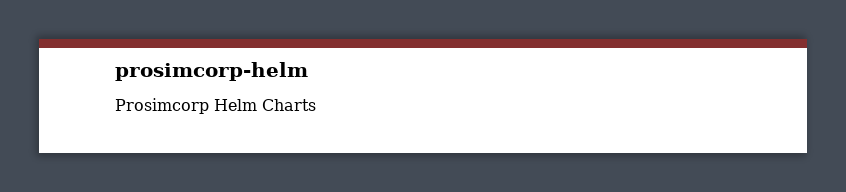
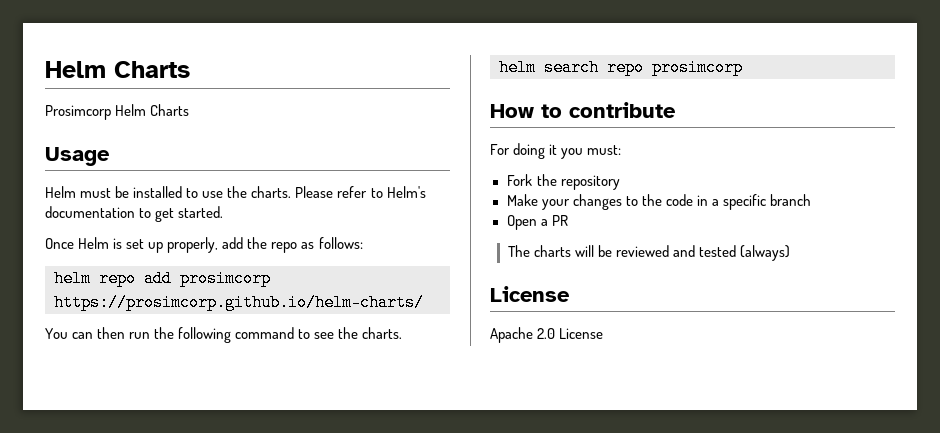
[115,62,308,81] prosimcorp-helm -> [45,61,190,78] Helm Charts
(316, 105) none -> [45,147,110,166] [45,186,426,198] [45,206,224,222] [45,237,363,253] [54,270,271,287] [54,294,424,311] [45,327,403,343] [499,59,743,76] [490,102,676,118] [490,143,622,159] [506,174,620,190] [506,194,811,210] [506,215,568,230] [507,245,791,261] [490,286,570,302] [490,327,604,343] // Usage // Helm must be installed to use the charts. Please refer to Helm's documentation to get started. // Once Helm is set up properly, add the repo as follows: // helm repo add prosimcorp https://prosimcorp.github.io/helm-charts/ // You can then run the following command to see the charts. // helm search repo prosimcorp // How to contribute // For doing it you must: // Fork the repository // Make your changes to the code in a specific branch // Open a PR // The charts will be reviewed and tested (always) // License // Apache 2.0 License

